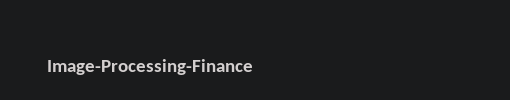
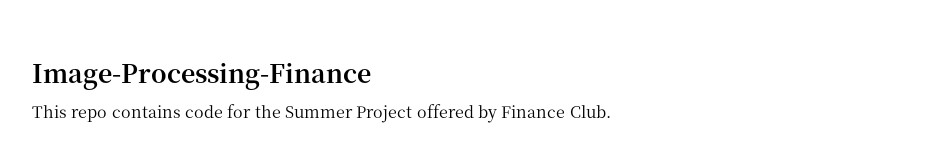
(253, 67) none -> [32,104,611,123] // This repo contains code for the Summer Project offered by Finance Club.

